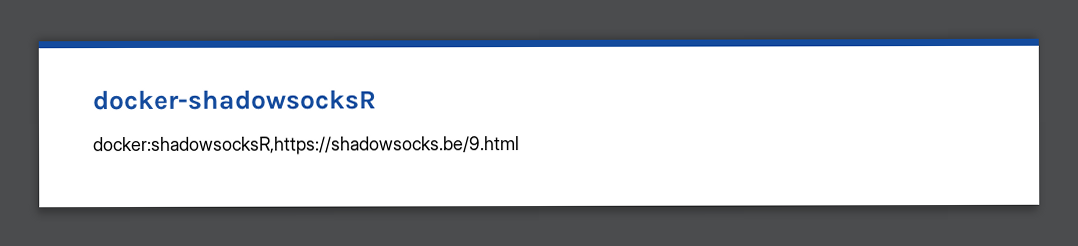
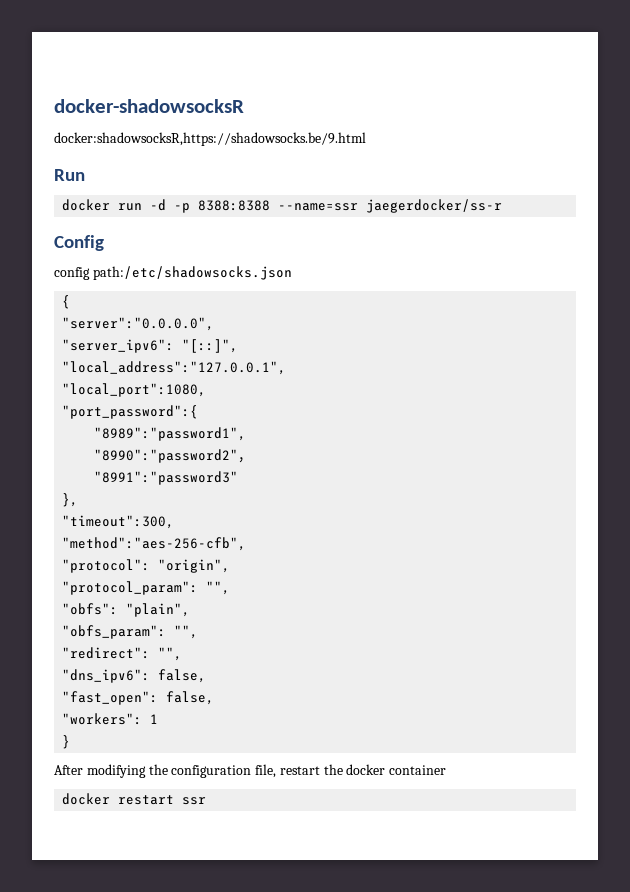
(520, 146) none -> [54,169,85,181] [62,199,503,213] [54,235,104,251] [54,266,292,280] [62,295,71,309] [62,317,215,331] [62,339,239,353] [62,361,287,375] [62,383,207,397] [62,405,199,419] [94,427,247,441] [94,449,253,463] [94,471,239,485] [62,493,79,507] [62,515,175,529] [62,537,247,551] [62,559,231,573] [62,581,231,595] [62,603,191,617] [62,625,199,639] [62,647,183,661] [62,669,207,683] [62,691,215,705] [62,713,159,725] [62,735,71,749] [54,764,447,778] [62,793,207,805] // Run // docker run -d -p 8388:8388 --name=ssr jaegerdocker/ss-r // Config // config path:/etc/shadowsocks.json // { // "server":"0.0.0.0", // "server_ipv6": "[::]", // "local_address":"127.0.0.1", // "local_port":1080, // "port_password":{ // "8989":"password1", // "8990":"password2"， // "8991":"password3" // }, // "timeout":300, // "method":"aes-256-cfb", // "protocol": "origin", // "protocol_param": "", // "obfs": "plain", // "obfs_param": "", // "redirect": "", // "dns_ipv6": false, // "fast_open": false, // "workers": 1 // } // After modifying the configuration file, restart the docker container // docker restart ssr

